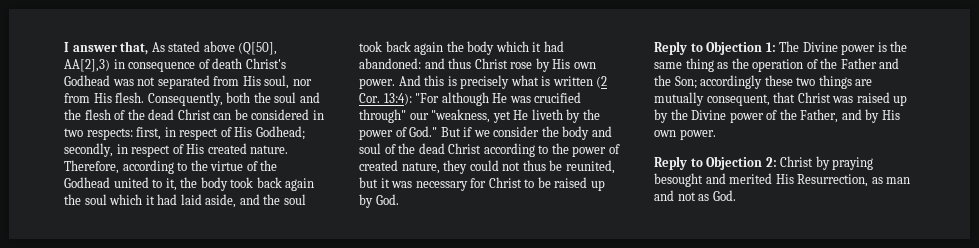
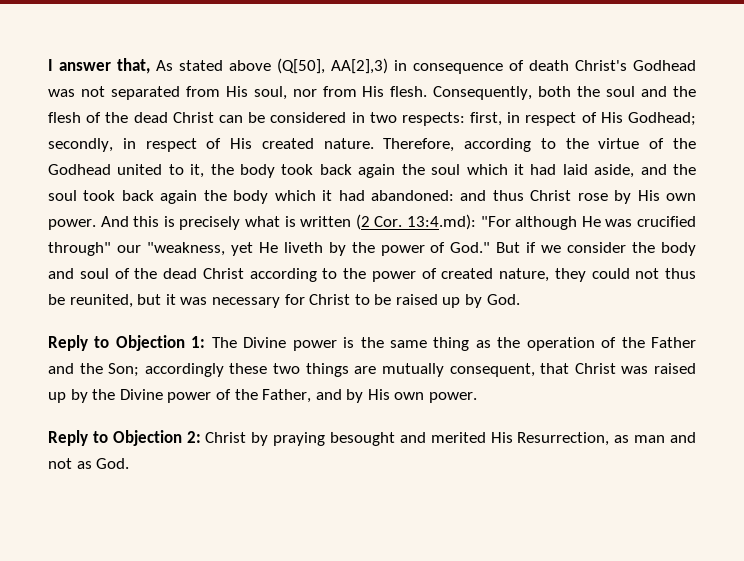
[383,93,412,105] 13:4): -> [407,214,476,230] 13:4.md):

